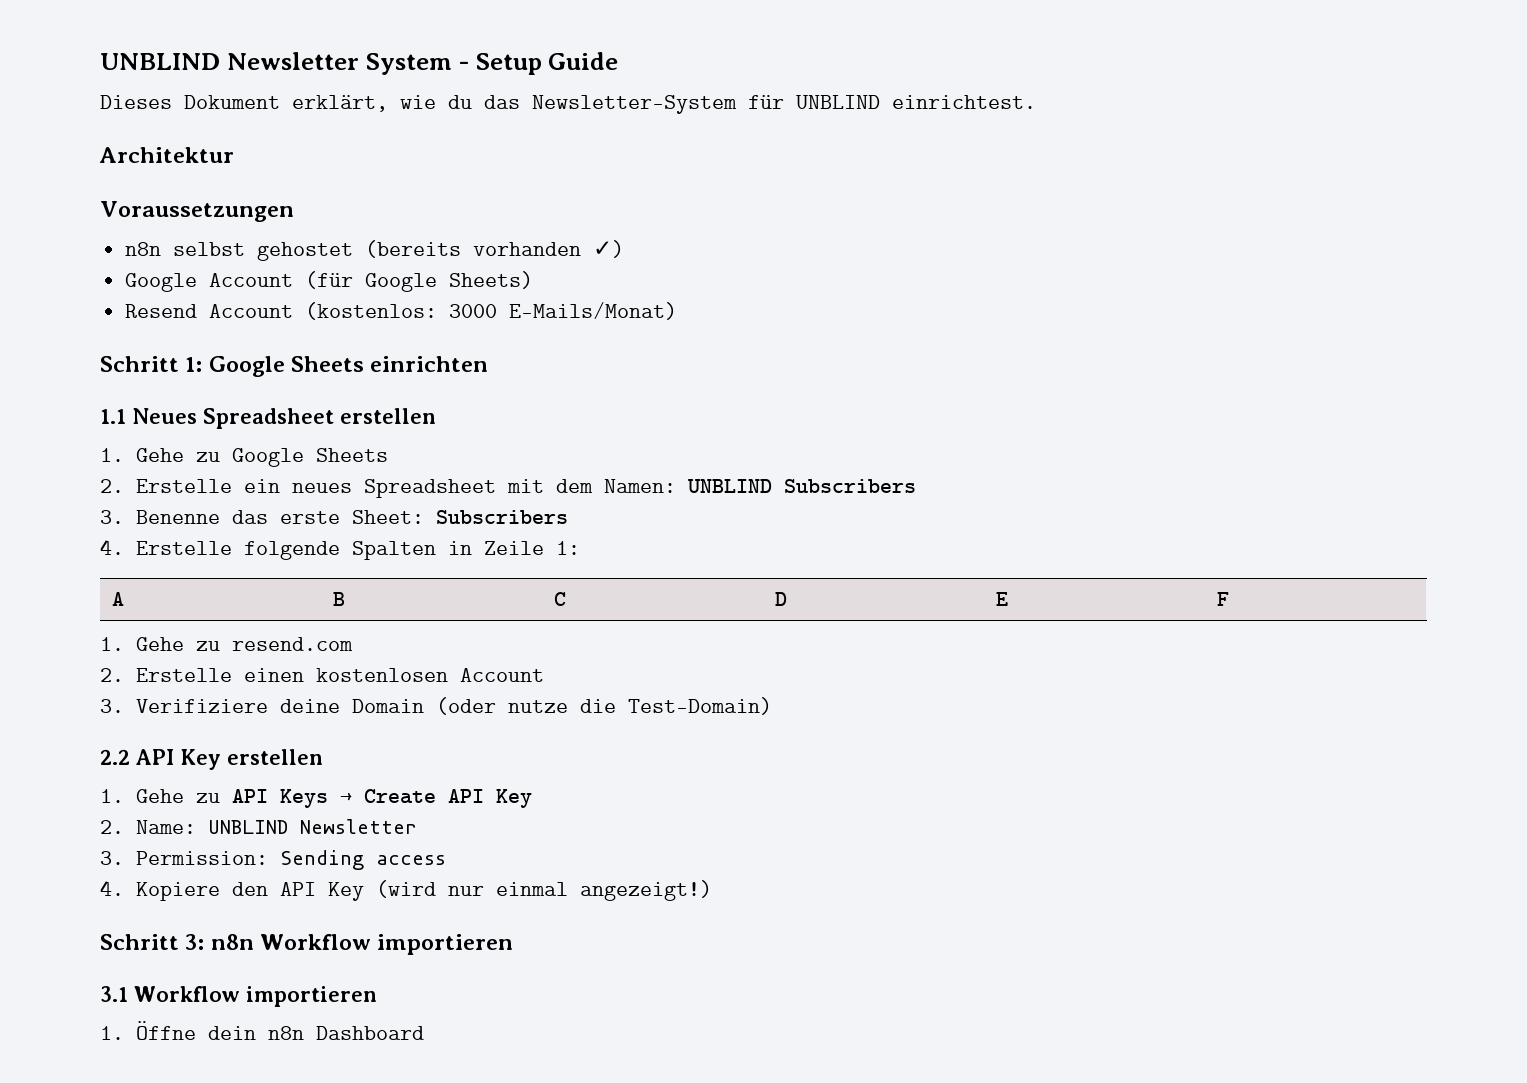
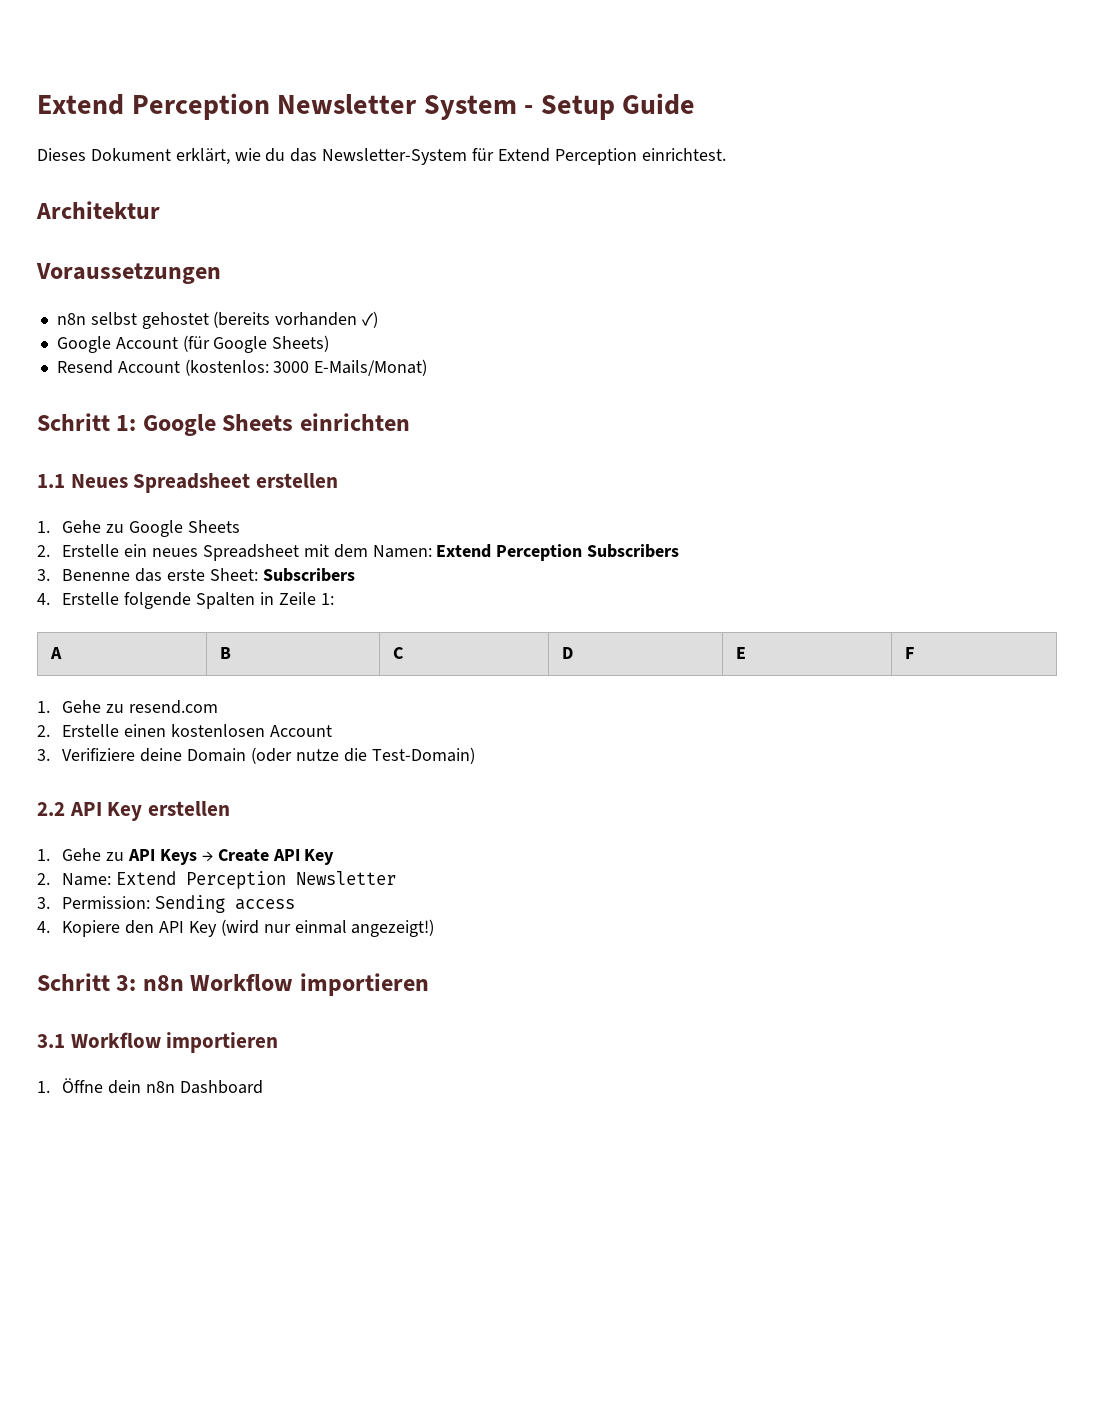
[100,53,220,70] UNBLIND -> [37,93,270,120] Extend Perception
[796,95,880,109] UNBLIND -> [497,148,637,165] Extend Perception
[686,479,772,493] UNBLIND -> [436,544,583,561] Extend Perception
[207,820,288,834] UNBLIND -> [116,871,287,889] Extend Perception

